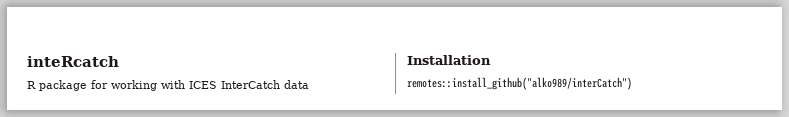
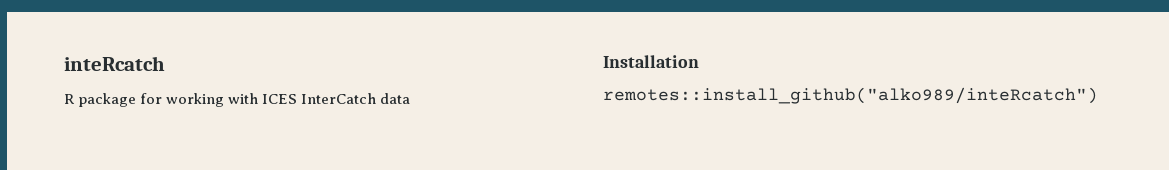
[407,77,632,90] remotes::install_github("alko989/interCatch") -> [603,87,1098,104] remotes::install_github("alko989/inteRcatch")

